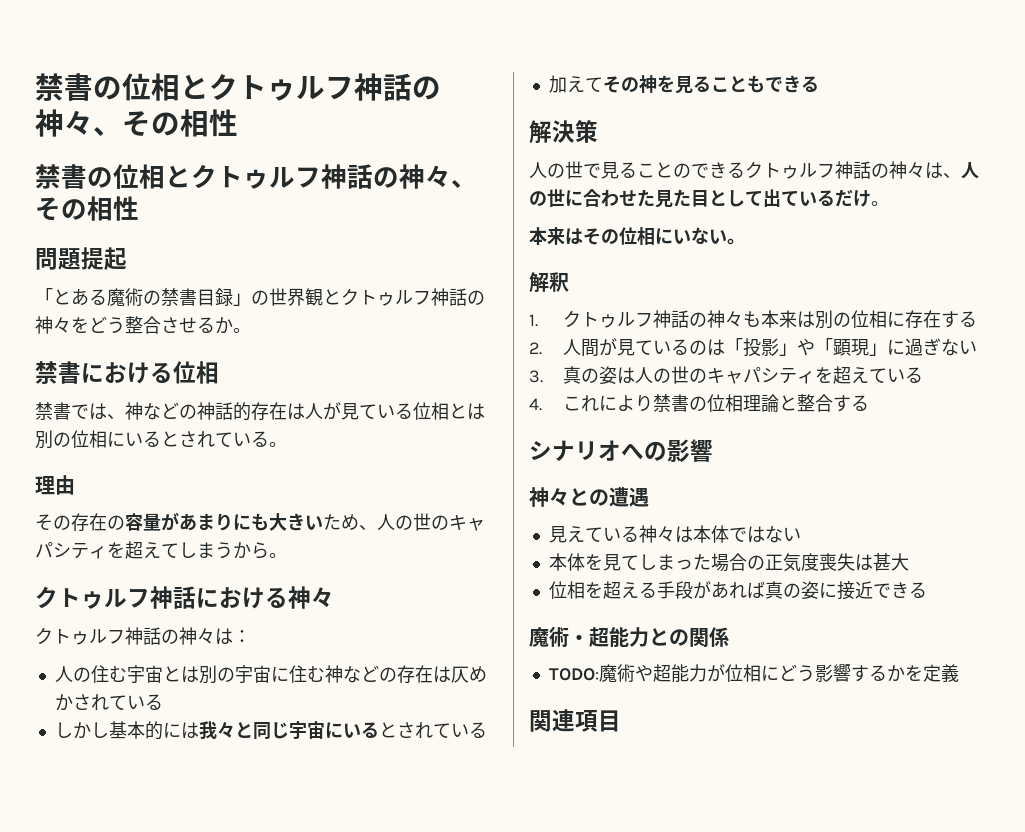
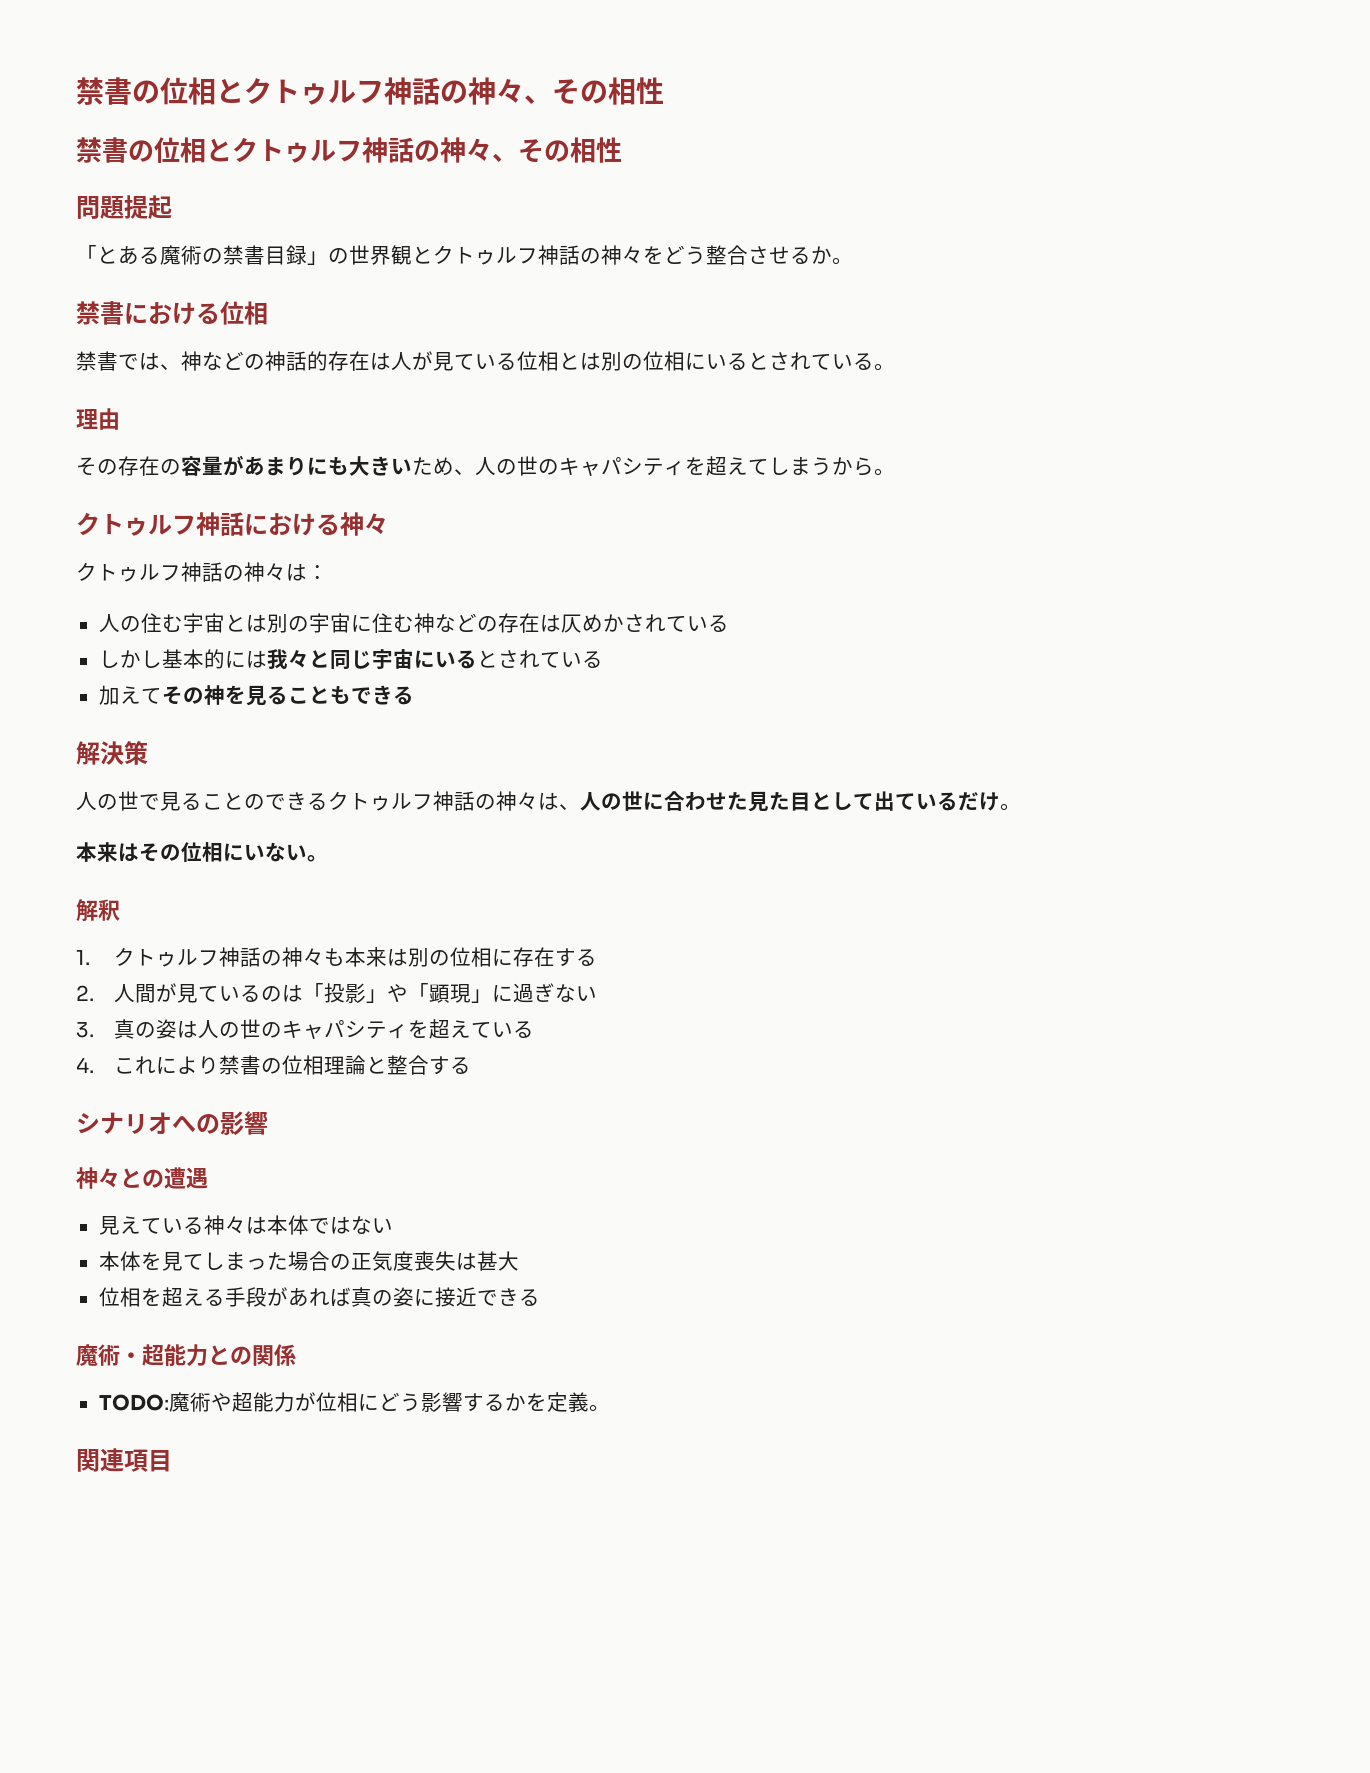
(959, 673) none -> [588,1404,610,1412] 。

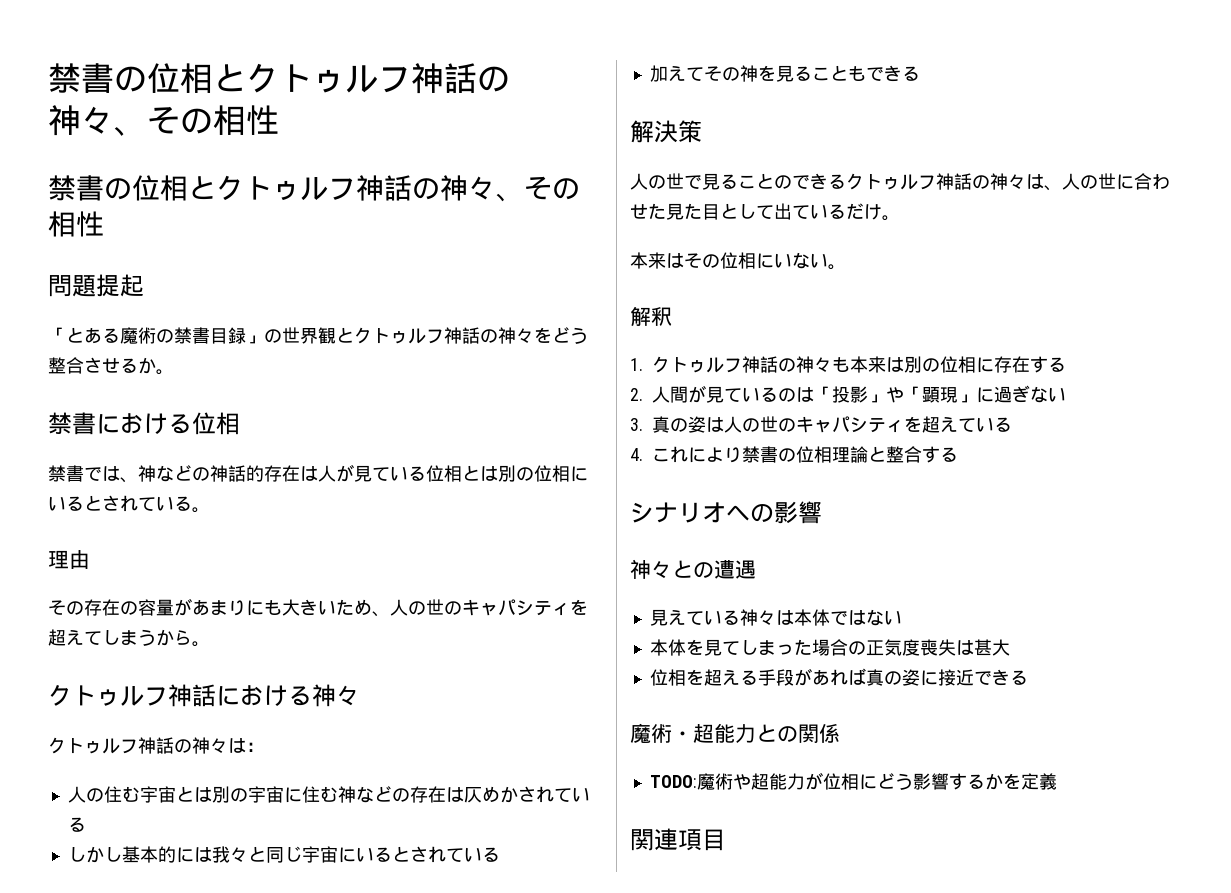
[588,1404,610,1412] 。 -> (1057, 781) none

